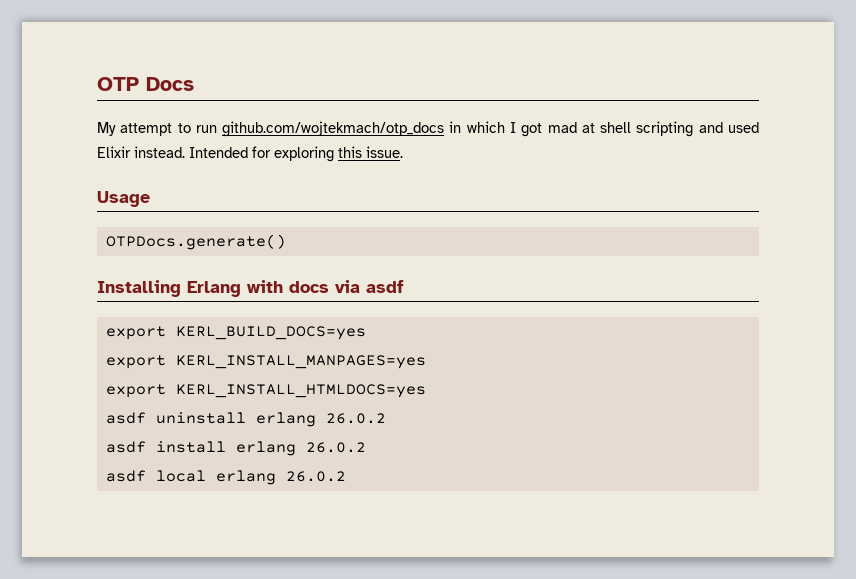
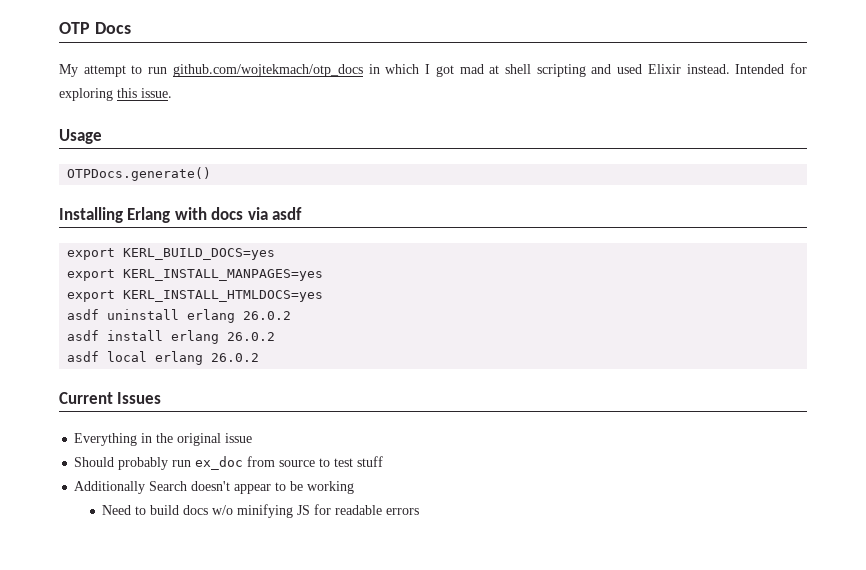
(346, 476) none -> [59,392,162,404] [74,433,253,446] [74,456,384,470] [74,481,355,494] [102,504,420,518] // Current Issues // Everything in the original issue // Should probably run ex_doc from source to test stuff // Additionally Search doesn't appear to be working // Need to build docs w/o minifying JS for readable errors

